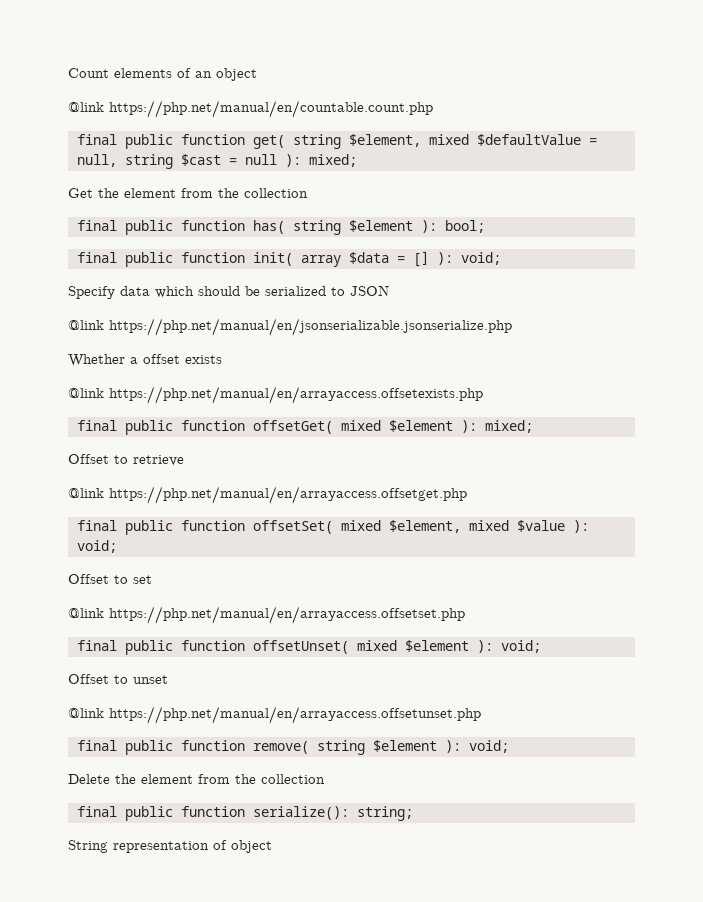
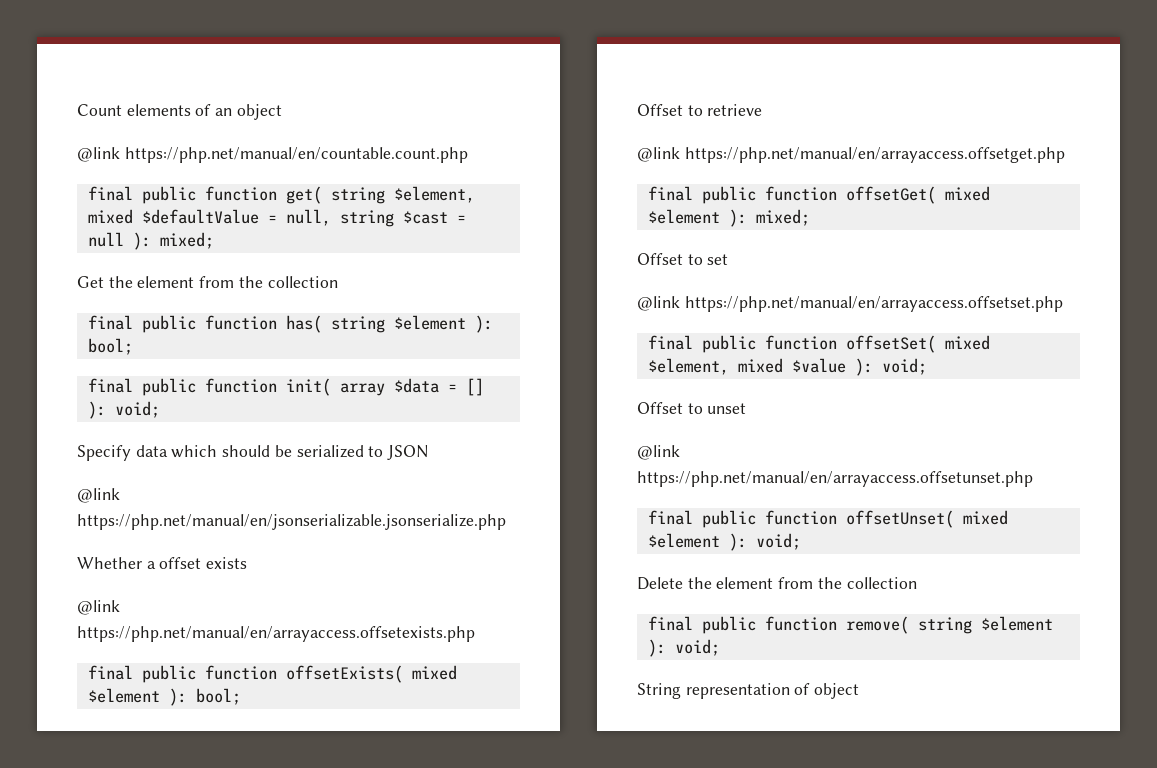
(483, 395) none -> [87,665,457,683] [87,688,241,706] [637,104,763,116] [637,147,1065,163] // final public function offsetExists( mixed $element ): bool; // Offset to retrieve // @link https://php.net/manual/en/arrayaccess.offsetget.php
[133,455,184,466] [68,486,467,504] retrieve // @link https://php.net/manual/en/arrayaccess.offsetget.php -> [707,254,729,265] [637,296,1063,312] set // @link https://php.net/manual/en/arrayaccess.offsetset.php
[68,574,152,584] [68,606,465,624] [76,640,541,655] // Offset to set // @link https://php.net/manual/en/arrayaccess.offsetset.php // final public function offsetUnset( mixed $element ): void; -> (927, 366) none
[252,740,365,755] remove( string -> [845,510,1008,528] offsetUnset( mixed
[252,806,413,821] serialize(): string; -> [845,616,1053,634] [647,639,720,657] remove( string $element ): void;

